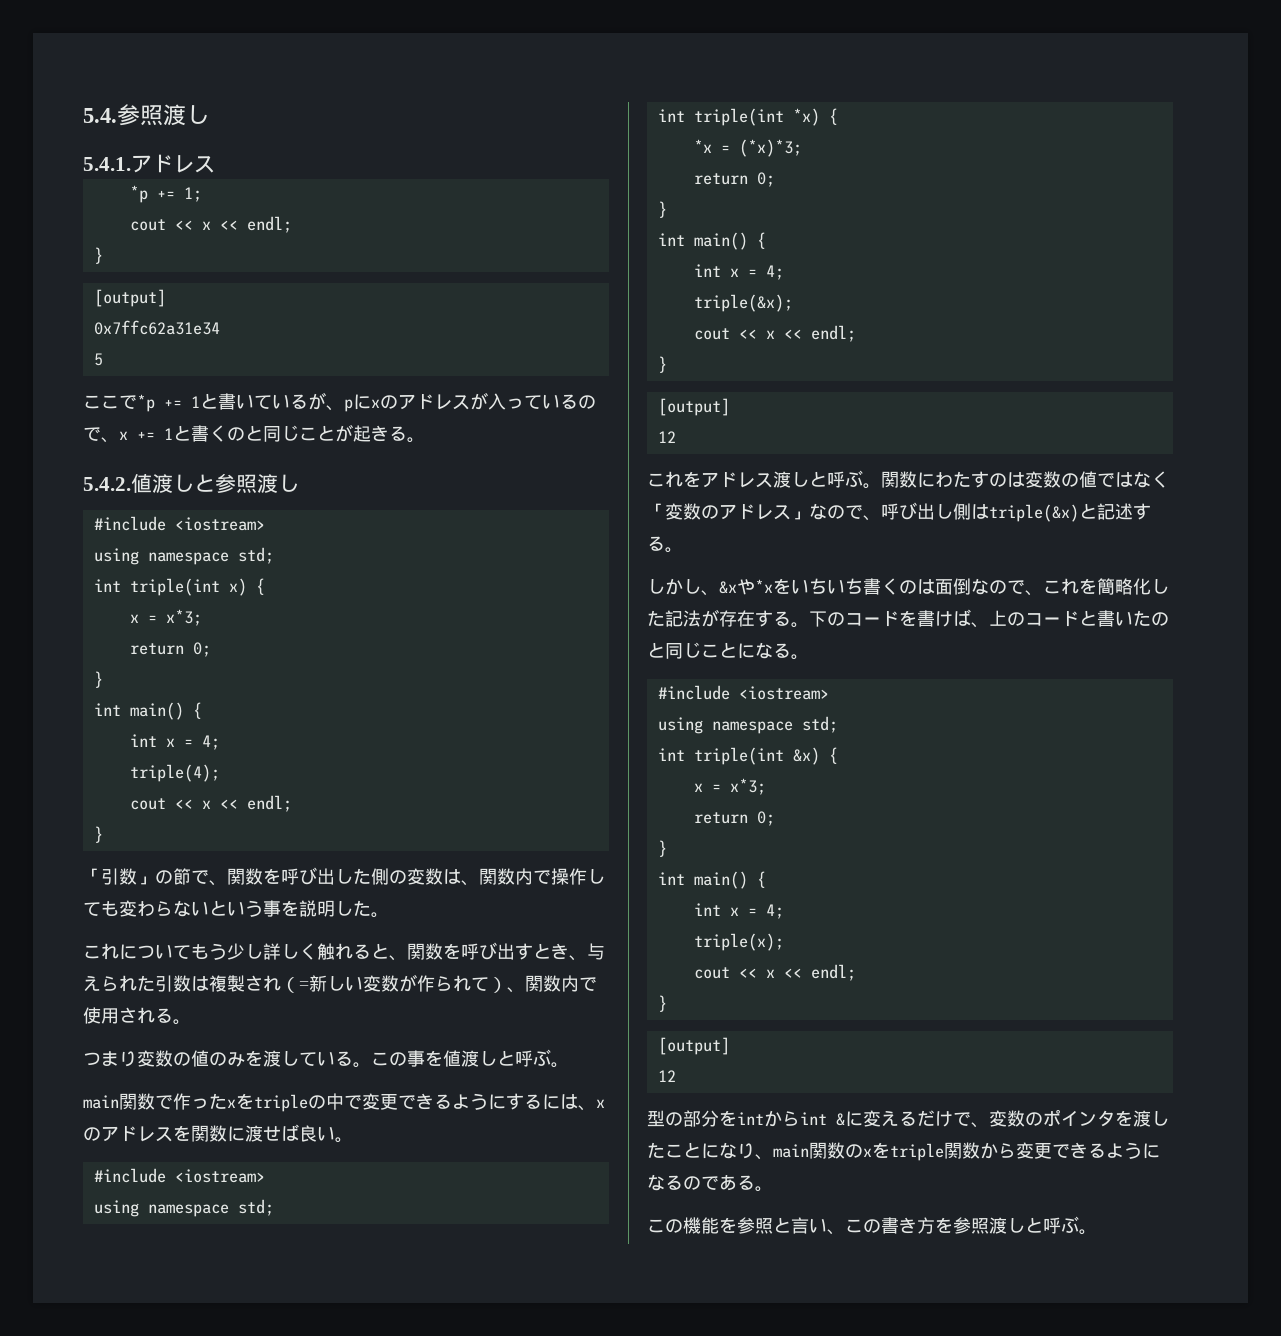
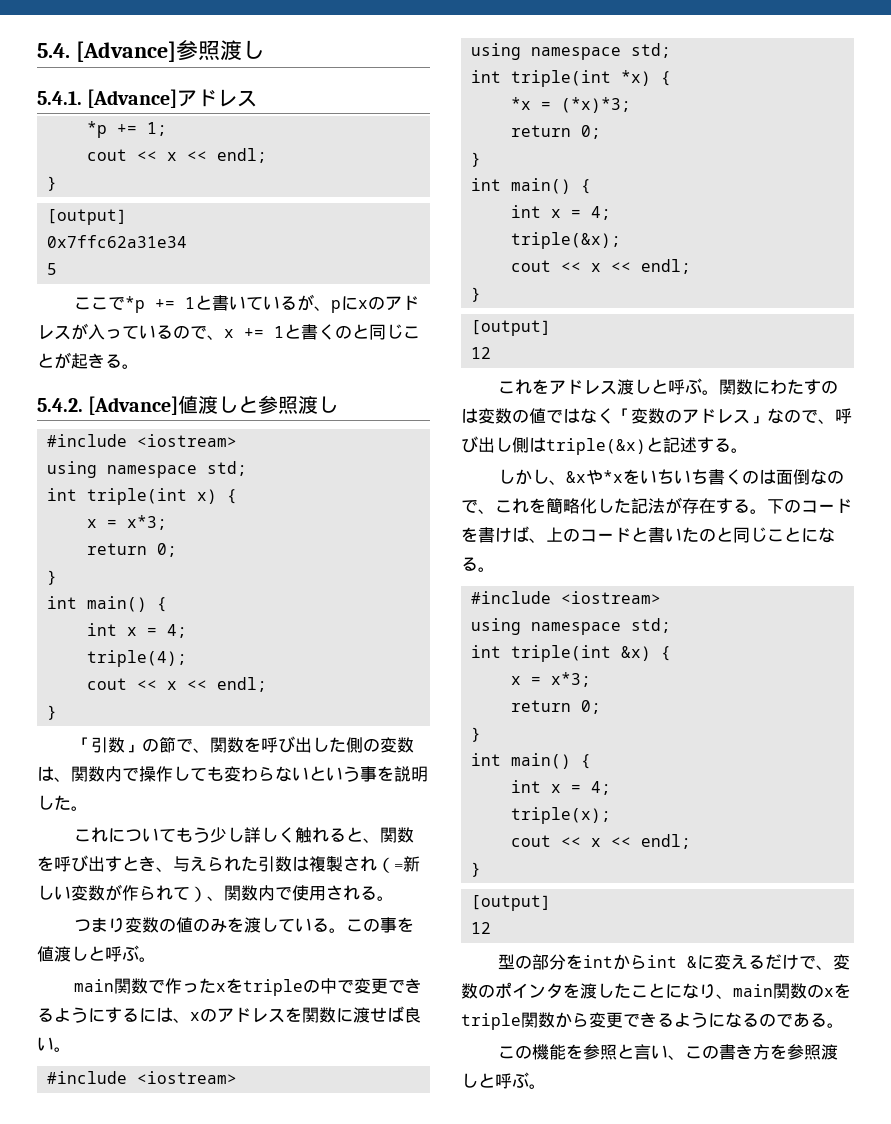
(117, 115) none -> [75,41,176,62] [Advance]
(131, 164) none -> [87,89,178,108] [Advance]
(131, 484) none -> [88,396,179,415] [Advance]

